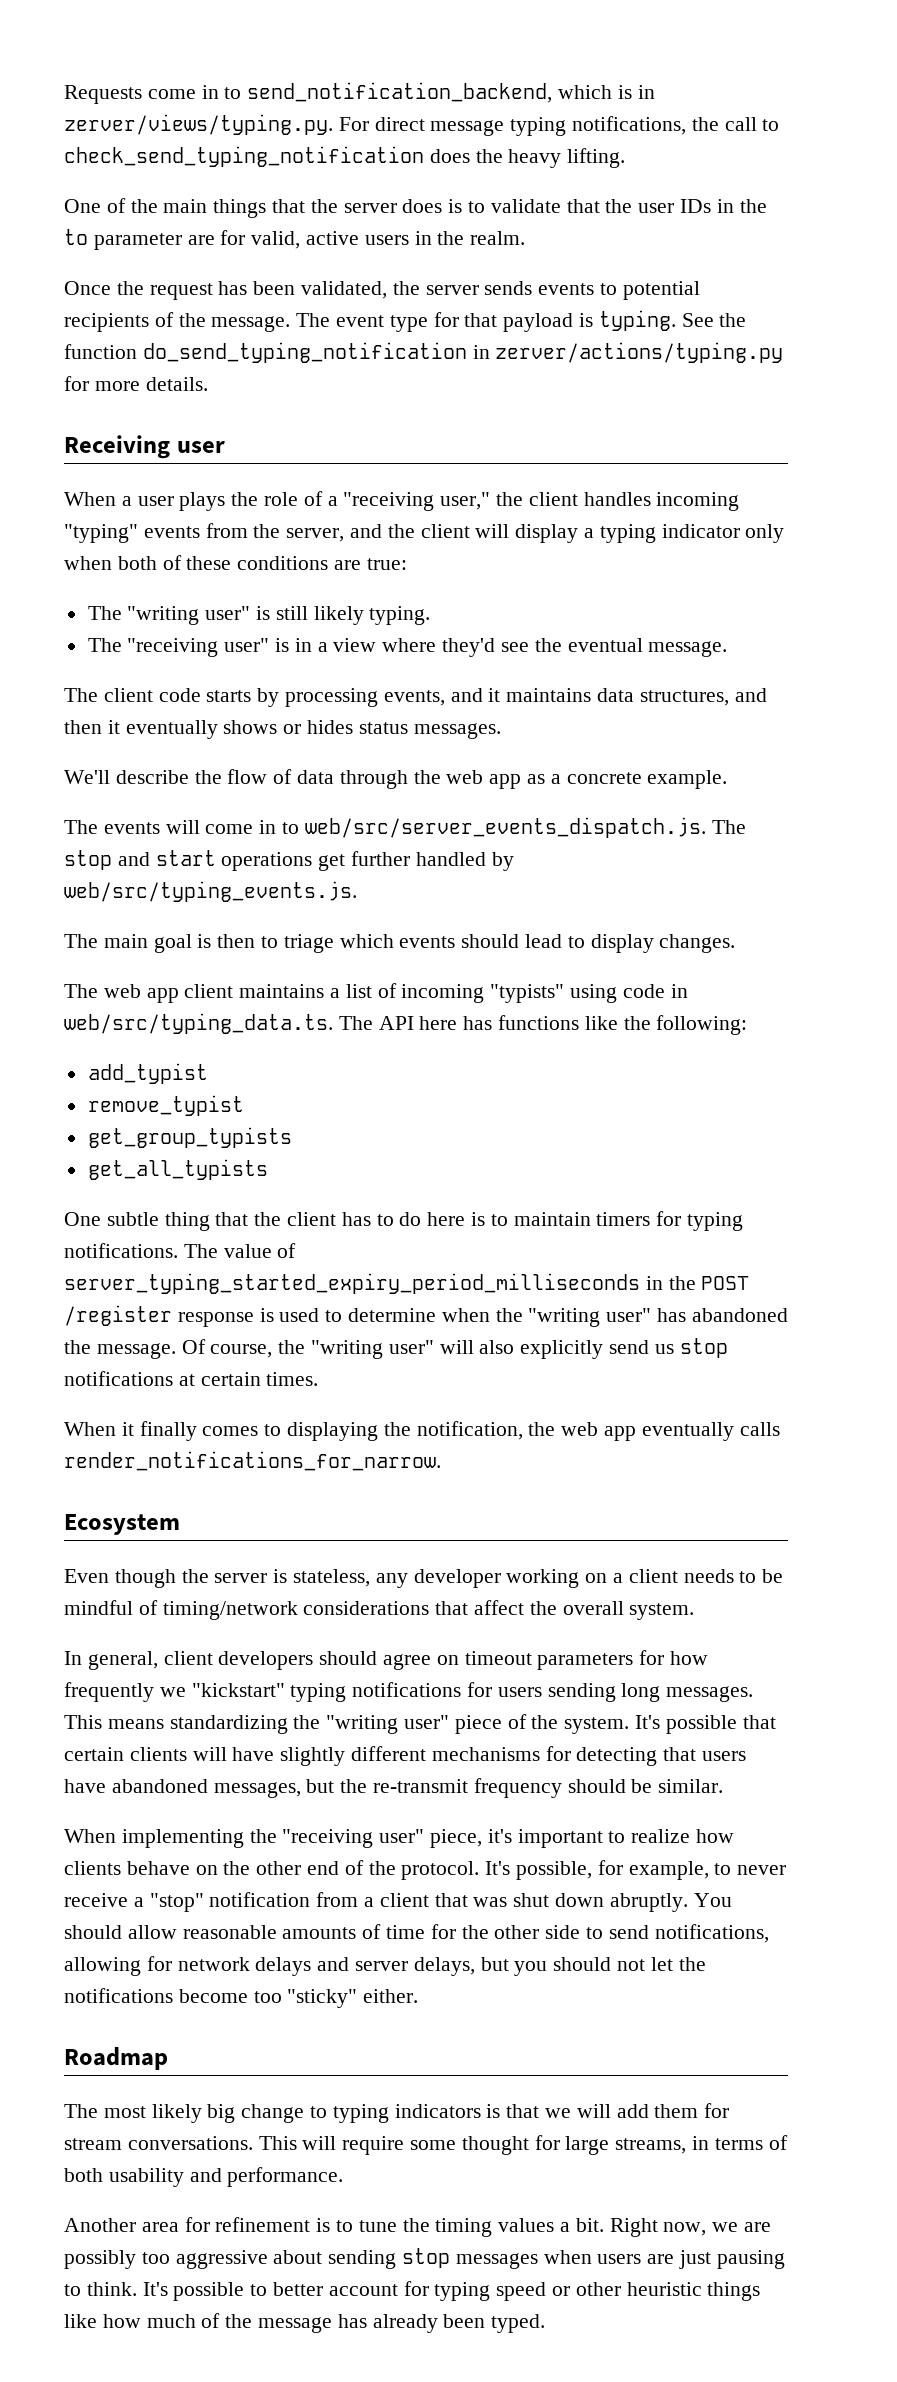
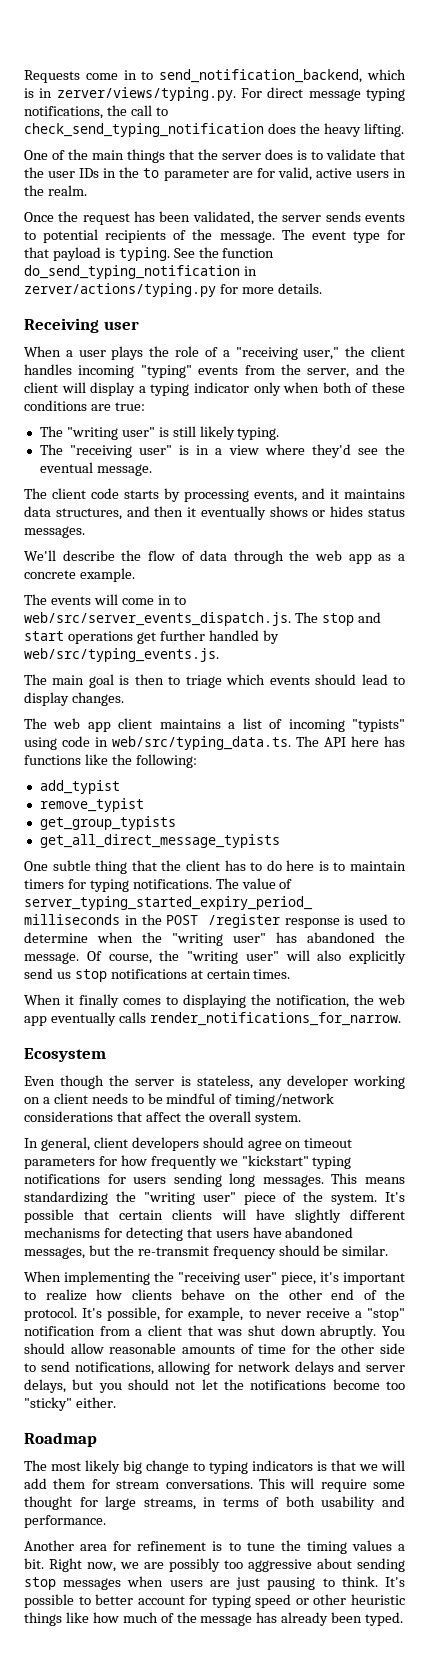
[87,1159,268,1180] get_all_typists -> [39,834,280,848] get_all_direct_message_typists

